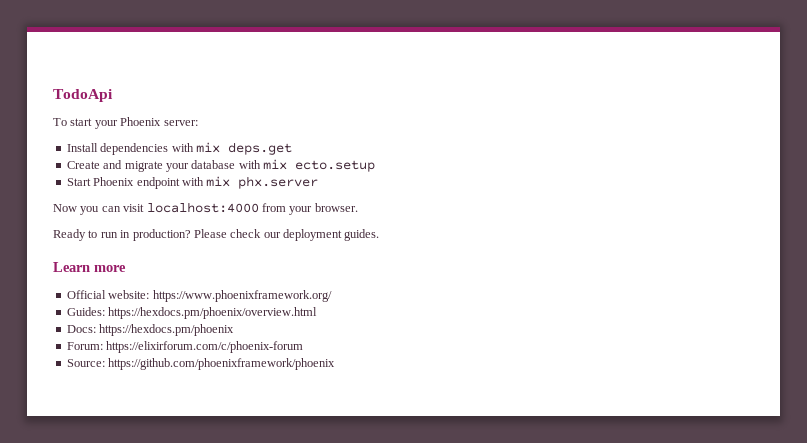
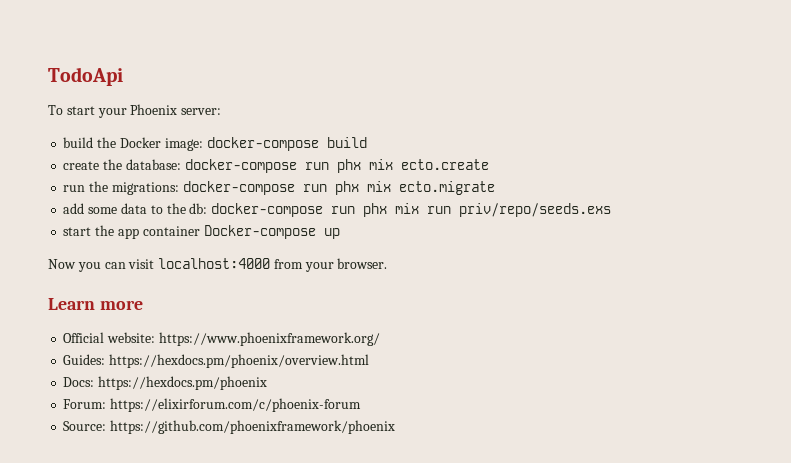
[66,142,292,155] [66,159,375,172] [66,176,319,189] Install dependencies with mix deps.get // Create and migrate your database with mix ecto.setup // Start Phoenix endpoint with mix phx.server -> [63,137,367,151] [63,159,489,173] [63,181,495,195] [63,203,612,217] [63,225,340,239] build the Docker image: docker-compose build // create the database: docker-compose run phx mix ecto.create // run the migrations: docker-compose run phx mix ecto.migrate // add some data to the db: docker-compose run phx mix run priv/repo/seeds.exs // start the app container Docker-compose up
[53,229,380,241] // Ready to run in production? Please check our deployment guides. -> (388, 263) none

